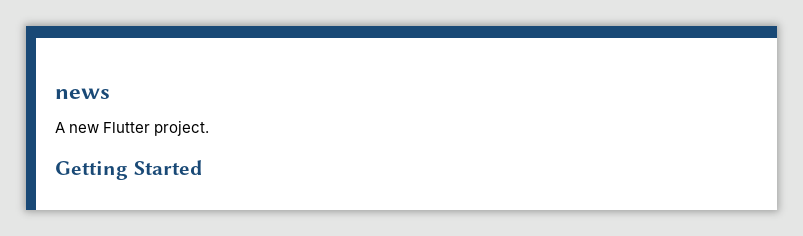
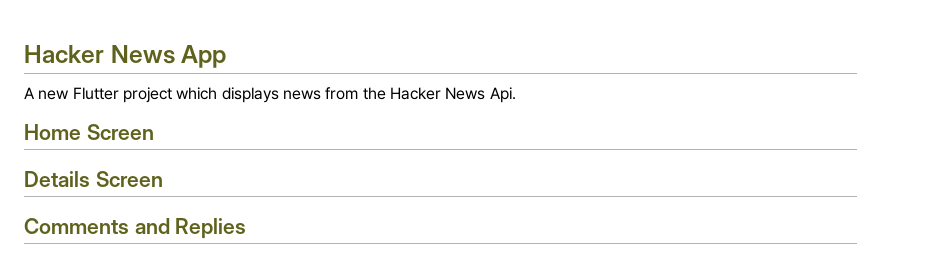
[55,88,110,99] news -> [24,45,227,68] Hacker News App
[154,120,210,136] [55,160,202,180] project. // Getting Started -> [122,87,516,103] [24,124,154,140] [24,171,163,187] [24,218,247,239] project which displays news from the Hacker News Api. // Home Screen // Details Screen // Comments and Replies

